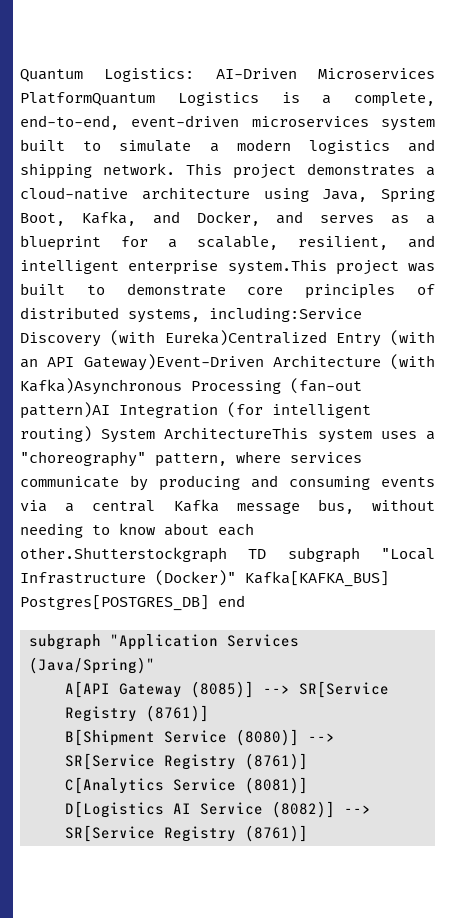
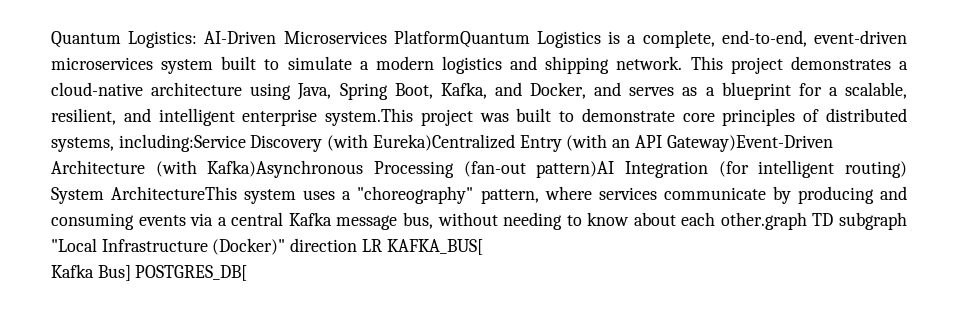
[20,547,227,563] other.Shutterstockgraph -> [720,212,807,230] other.graph
[245,571,389,587] [20,595,245,611] [29,634,299,650] [29,657,155,674] [65,681,389,698] [65,705,209,722] [65,729,335,746] [65,753,308,770] [65,777,308,794] [65,801,371,818] [65,825,308,842] Kafka[KAFKA_BUS] Postgres[POSTGRES_DB] end // subgraph "Application Services (Java/Spring)" // A[API Gateway (8085)] --> SR[Service Registry (8761)] // B[Shipment Service (8080)] --> SR[Service Registry (8761)] // C[Analytics Service (8081)] // D[Logistics AI Service (8082)] --> SR[Service Registry (8761)] -> [290,238,483,255] [51,264,248,281] direction LR KAFKA_BUS[ // Kafka Bus] POSTGRES_DB[

